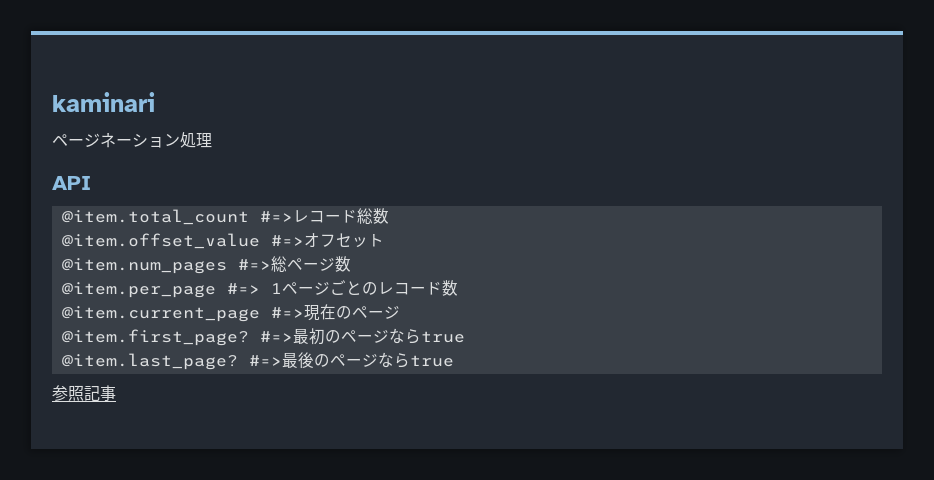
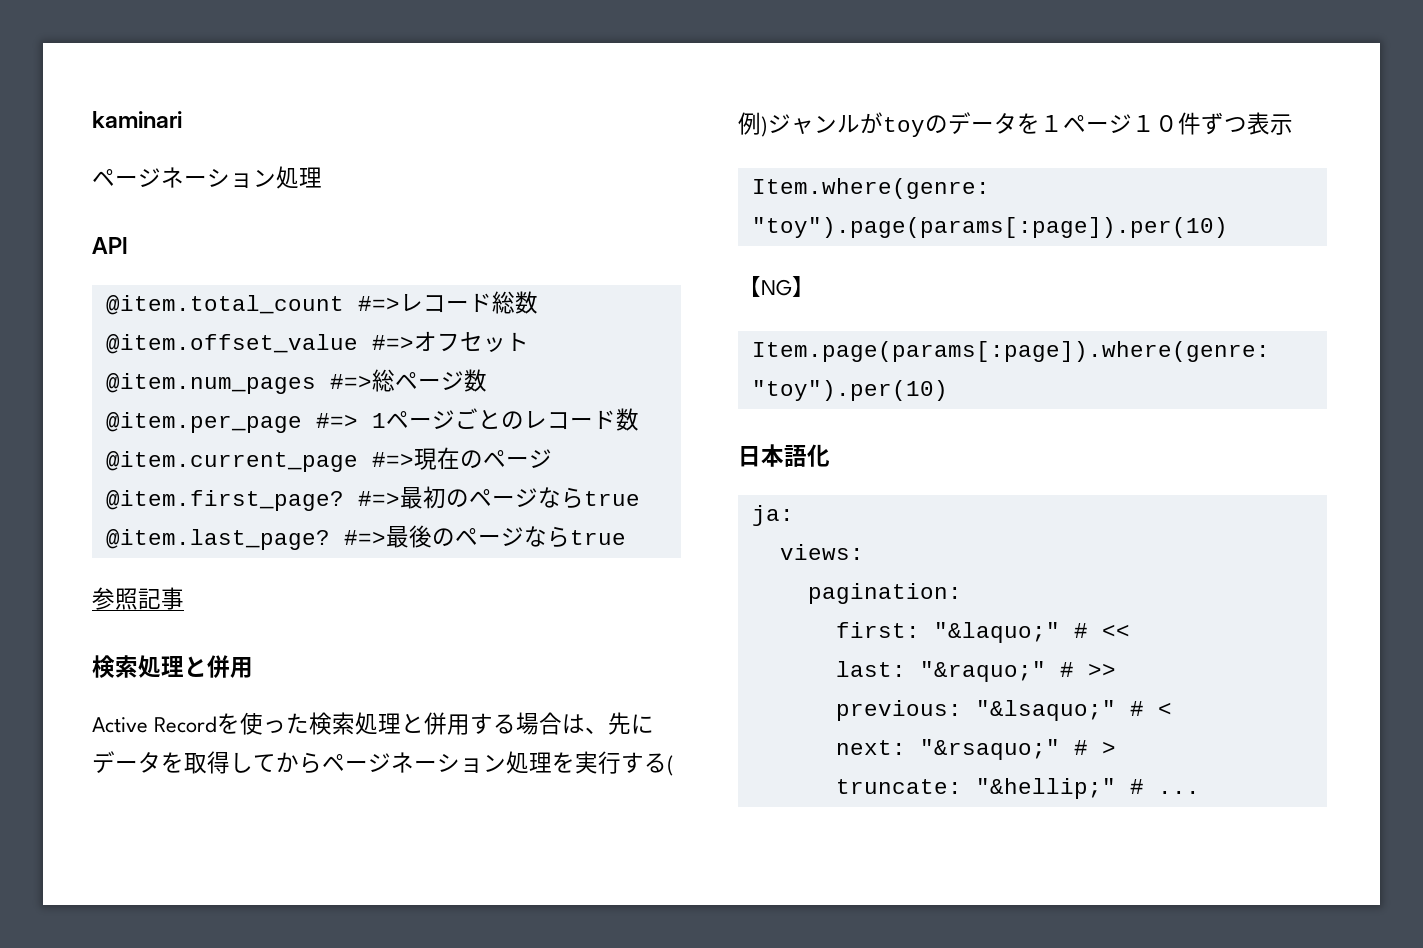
(116, 393) none -> [92,655,253,678] [92,712,655,735] [92,751,674,776] [738,112,1293,137] [751,178,990,199] [751,217,1228,238] [738,276,815,297] [751,341,1270,362] [751,380,948,401] [738,444,830,467] [751,505,794,526] [779,544,864,560] [807,583,962,604] [835,622,1130,643] [835,661,1116,682] [835,700,1172,721] [835,739,1116,760] [835,778,1200,799] // 検索処理と併用 // Active Recordを使った検索処理と併用する場合は、先にデータを取得してからページネーション処理を実行する(例)ジャンルがtoyのデータを１ページ１０件ずつ表示 // Item.where(genre: "toy").page(params[:page]).per(10) // 【NG】 // Item.page(params[:page]).where(genre: "toy").per(10) // 日本語化 // ja: // views: // pagination: // first: "&laquo;" # << // last: "&raquo;" # >> // previous: "&lsaquo;" # < // next: "&rsaquo;" # > // truncate: "&hellip;" # ...

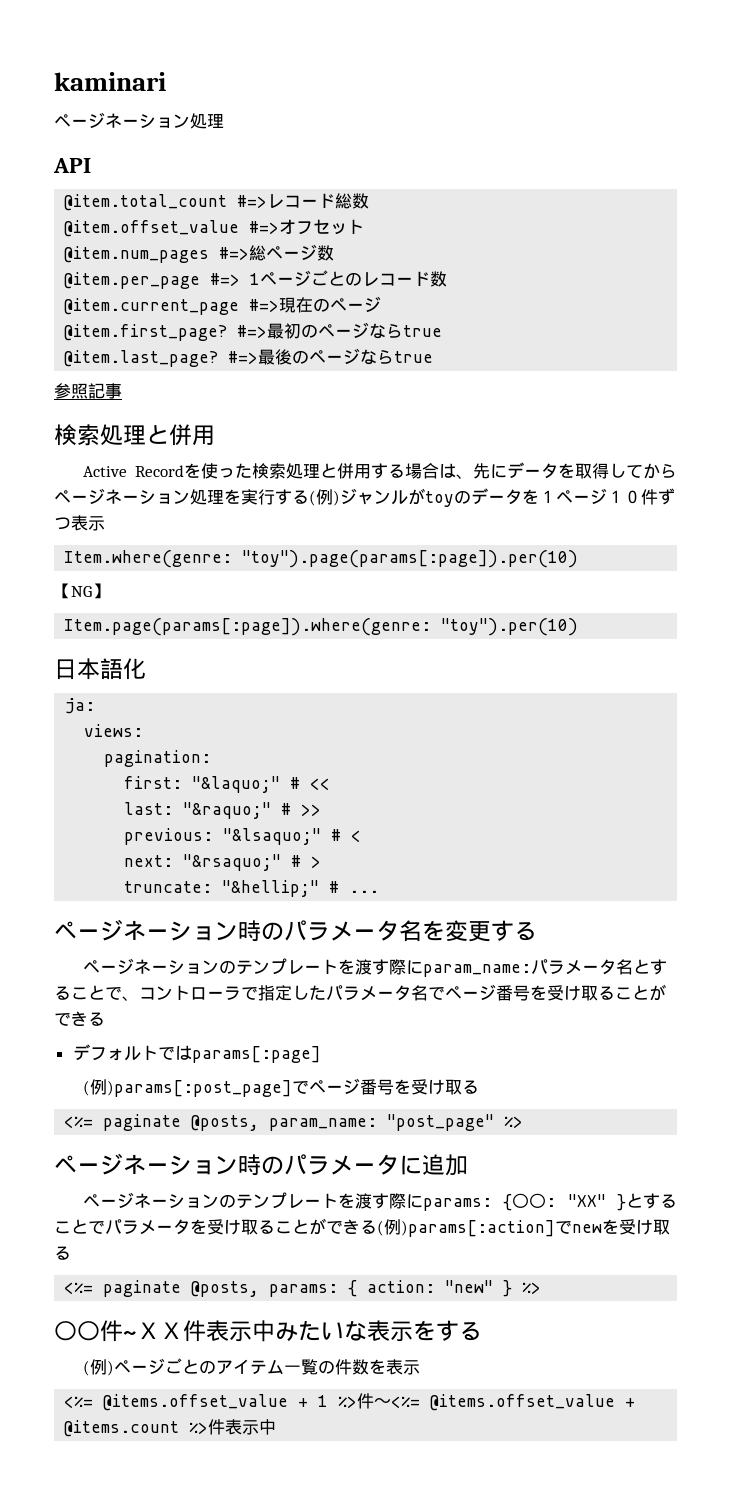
(1200, 792) none -> [54,919,537,942] [83,958,668,977] [54,984,666,1001] [54,1011,105,1026] [72,1044,321,1063] [83,1078,480,1097] [64,1114,524,1131] [54,1153,468,1176] [83,1192,677,1211] [54,1218,670,1237] [54,1246,71,1260] [64,1280,542,1297] [54,1320,482,1342] [83,1358,421,1376] [64,1393,636,1411] [64,1419,277,1437] // ページネーション時のパラメータ名を変更する // ページネーションのテンプレートを渡す際にparam_name:パラメータ名とすることで、コントローラで指定したパラメータ名でページ番号を受け取ることができる // デフォルトではparams[:page] // (例)params[:post_page]でページ番号を受け取る // <%= paginate @posts, param_name: "post_page" %> // ページネーション時のパラメータに追加 // ページネーションのテンプレートを渡す際にparams: {〇〇: "XX" }とすることでパラメータを受け取ることができる(例)params[:action]でnewを受け取る // <%= paginate @posts, params: { action: "new" } %> // 〇〇件~ＸＸ件表示中みたいな表示をする // (例)ページごとのアイテム一覧の件数を表示 // <%= @items.offset_value + 1 %>件〜<%= @items.offset_value + @items.count %>件表示中

